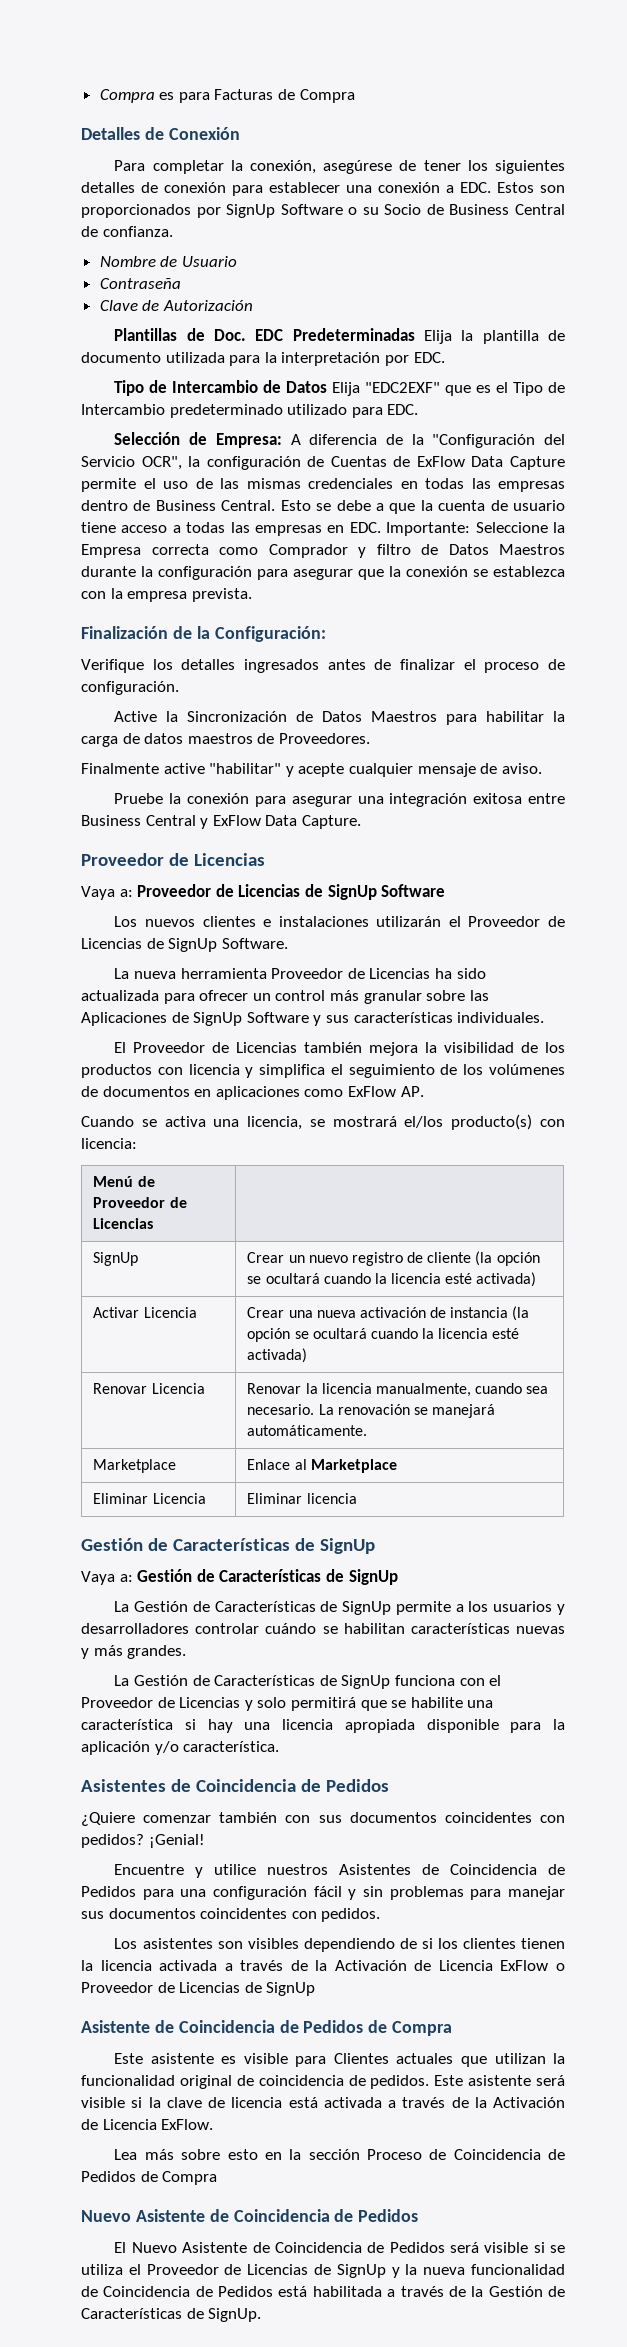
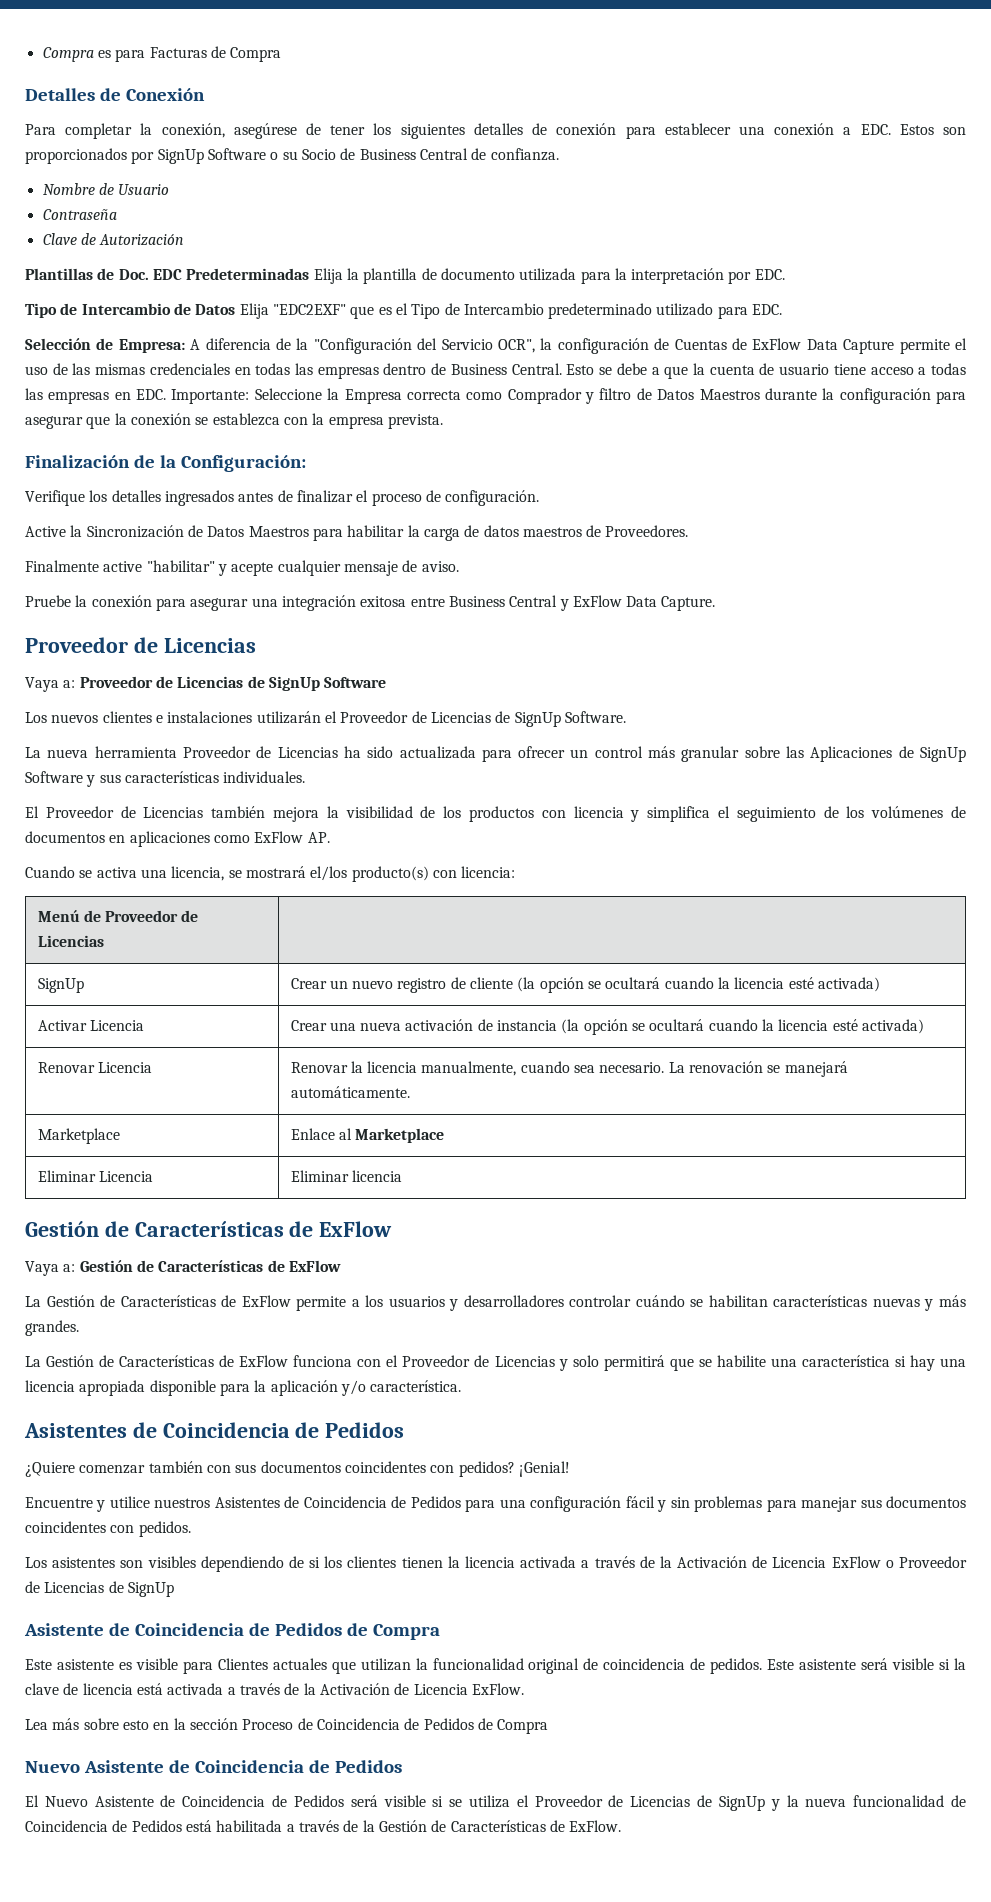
[319,1538,375,1554] SignUp -> [319,1221,393,1237] ExFlow
[348,1569,398,1585] [114,1601,392,1615] SignUp // La Gestión de Características de SignUp -> [288,1260,341,1272] [25,1295,291,1307] ExFlow // La Gestión de Características de ExFlow
[341,1675,391,1689] SignUp -> [239,1355,289,1367] ExFlow
[208,2308,262,2322] SignUp. -> [569,1820,622,1832] ExFlow.

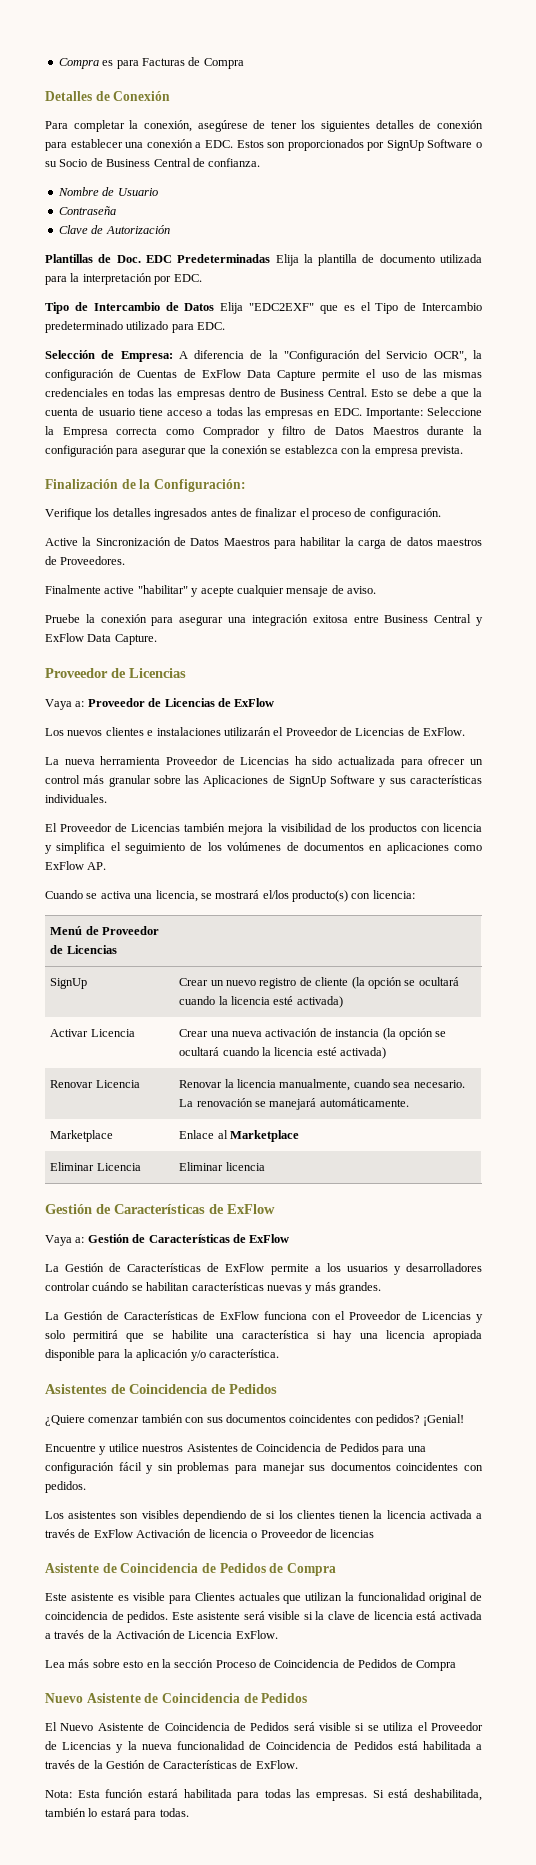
[268,676,387,691] SignUp Software -> [234,698,275,707] ExFlow
[514,711,626,727] SignUp Software. -> [423,727,466,736] ExFlow.
[659,1556,881,1568] la Activación de Licencia ExFlow -> [93,1529,248,1538] ExFlow Activación de licencia
[44,1581,174,1597] Licencias de SignUp -> [330,1529,375,1538] licencias
[697,1795,765,1811] de SignUp -> (112, 1746) none
(622, 1826) none -> [45,1789,482,1801] [45,1808,189,1820] // Nota: Esta función estará habilitada para todas las empresas. Si está deshabilitada, también lo estará para todas.

